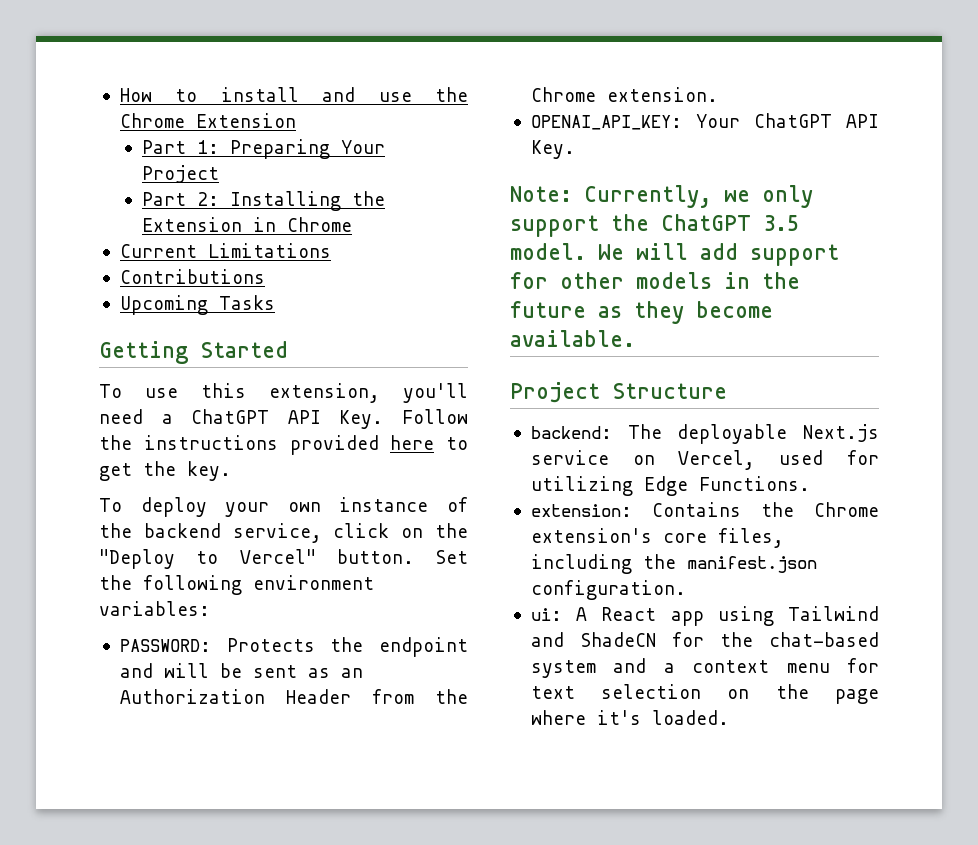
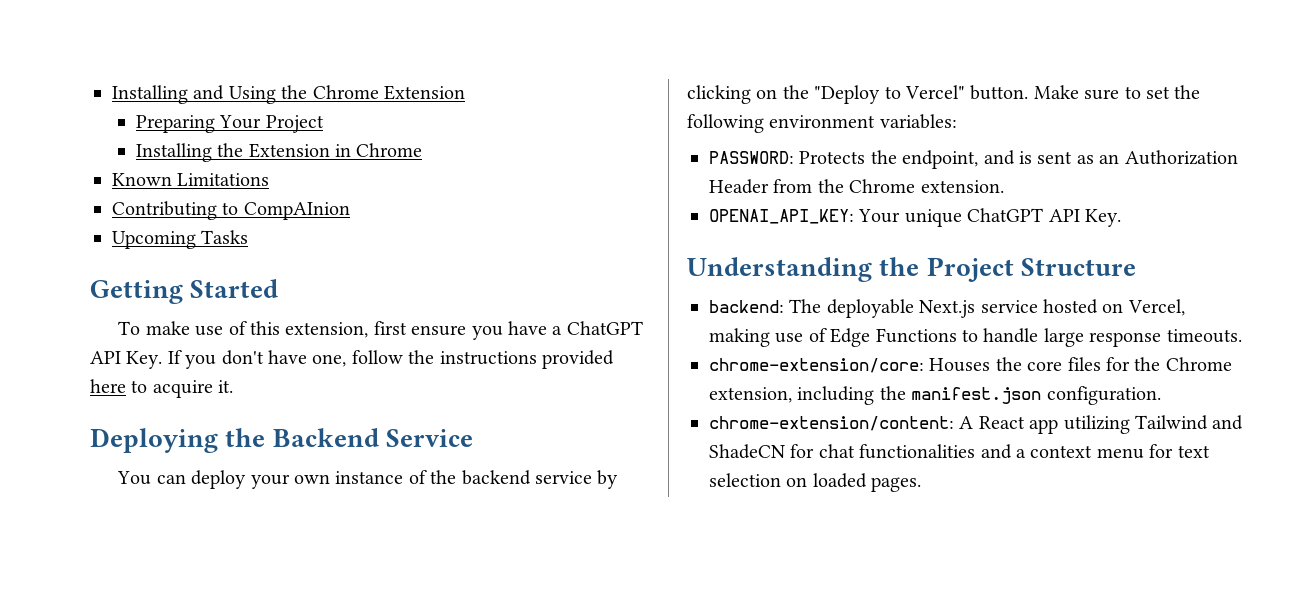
[119,87,412,102] How to install and use -> [112,85,276,104] Installing and Using
[141,140,219,154] Part 1: -> (465, 92) none
[141,192,219,206] Part 2: -> (324, 124) none
[119,244,197,258] Current -> [112,173,172,186] Known
[119,269,265,284] Contributions -> [112,201,350,220] Contributing to CompAInion
[145,383,468,403] [99,409,468,429] use this extension, you'll need a ChatGPT API Key. Follow -> [145,321,643,340] [90,350,403,369] make use of this extension, first ensure you have a ChatGPT API Key. If you don't have one, follow
[99,461,231,481] [99,498,122,512] get the key. // To -> [152,380,234,398] [90,428,473,453] [117,471,186,485] acquire it. // Deploying the Backend Service // You can
[232,523,390,543] service, click -> [534,470,619,489] [687,85,751,104] service by clicking
[435,550,468,564] Set -> [1033,85,1170,100] Make sure to set
[379,637,469,657] [119,663,242,678] endpoint and will be -> [902,150,1032,169] endpoint, and is
(740, 121) none -> [904,209,962,227] unique
[510,185,813,208] [510,214,799,237] [510,243,839,266] [510,272,800,289] [510,301,773,324] [510,330,635,347] Note: Currently, we only support the ChatGPT 3.5 model. We will add support for other models in the future as they become available. // -> [687,257,920,282] Understanding the
(609, 457) none -> [1043,299,1098,314] hosted
[779,450,879,465] [530,476,810,496] [530,502,879,517] [530,528,784,548] used for utilizing Edge Functions. // extension: Contains the Chrome extension's core files, -> [709,328,1242,347] [709,357,1232,373] [709,387,792,403] making use of Edge Functions to handle large response timeouts. // chrome-extension/core: Houses the core files for the Chrome extension,
[530,608,562,621] ui: -> [709,416,954,431] chrome-extension/content:
[717,606,774,626] using -> [1063,415,1130,434] utilizing
[719,632,879,647] [530,660,596,678] the chat-based system -> [818,444,976,459] chat functionalities
[775,684,879,704] [530,710,729,725] the page where it's loaded. -> [812,473,922,492] loaded pages.

